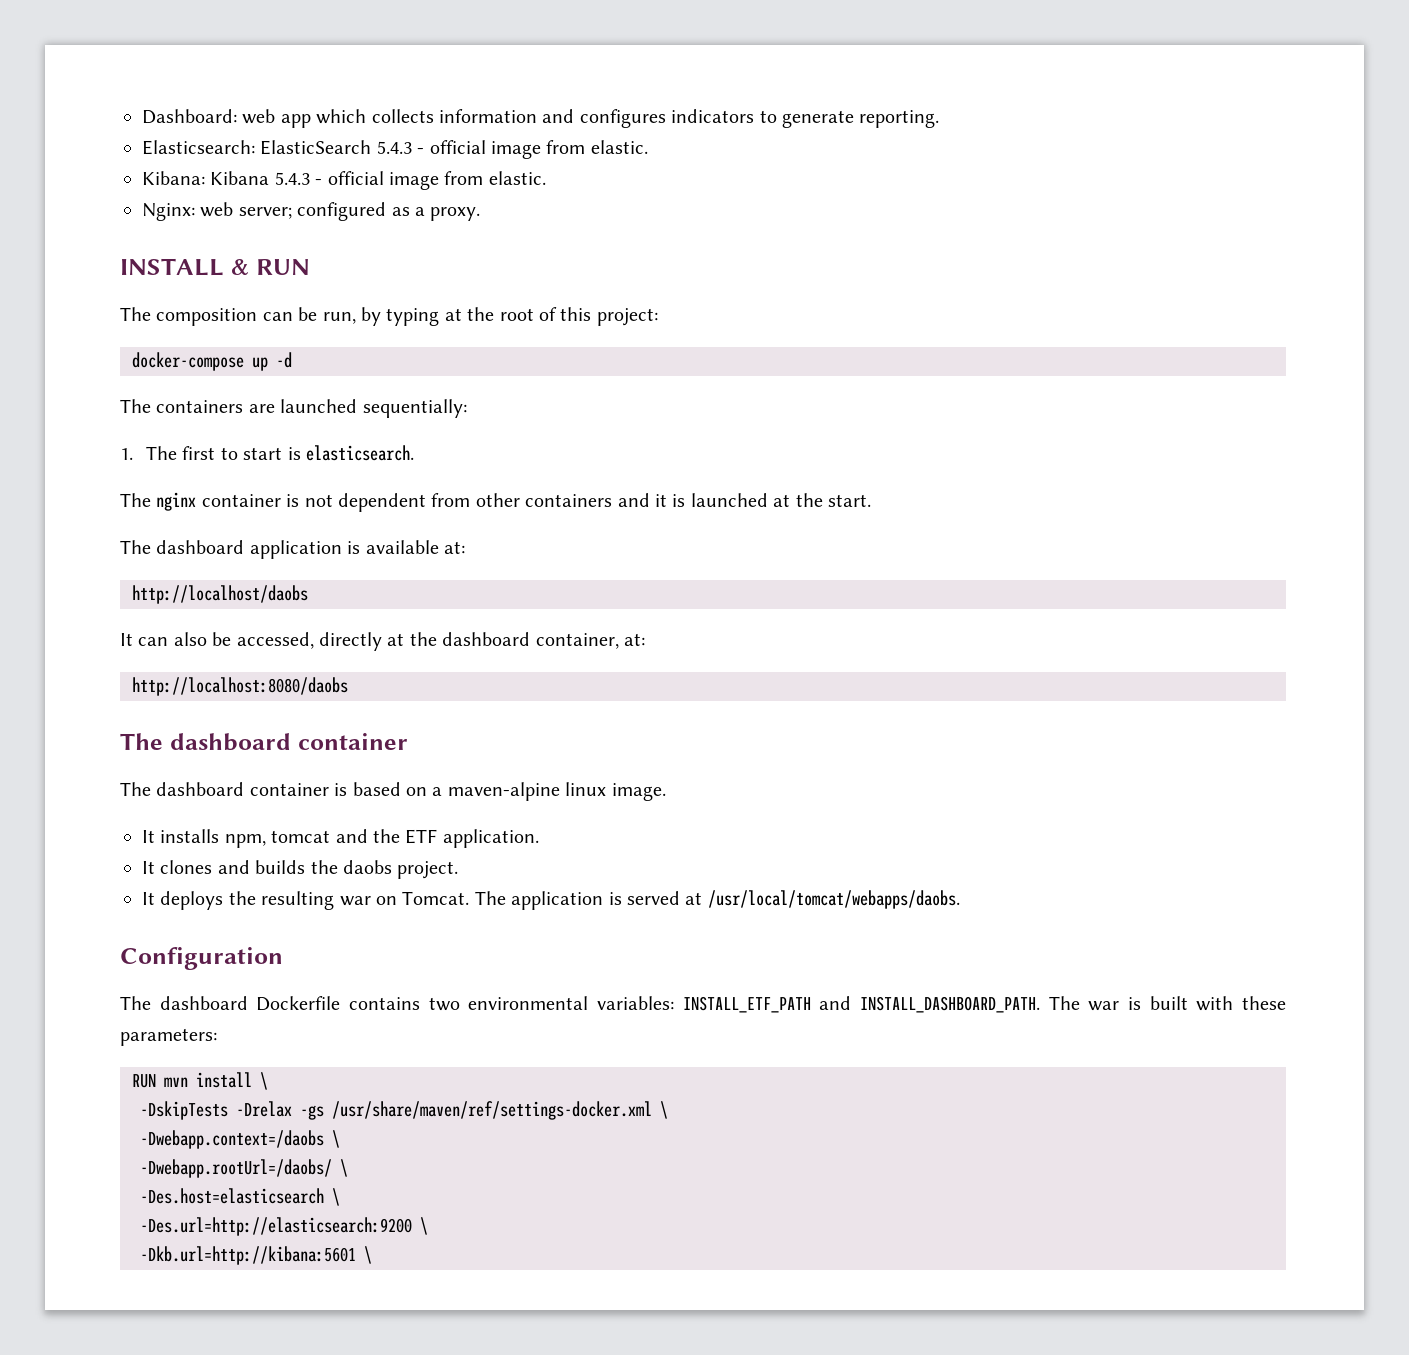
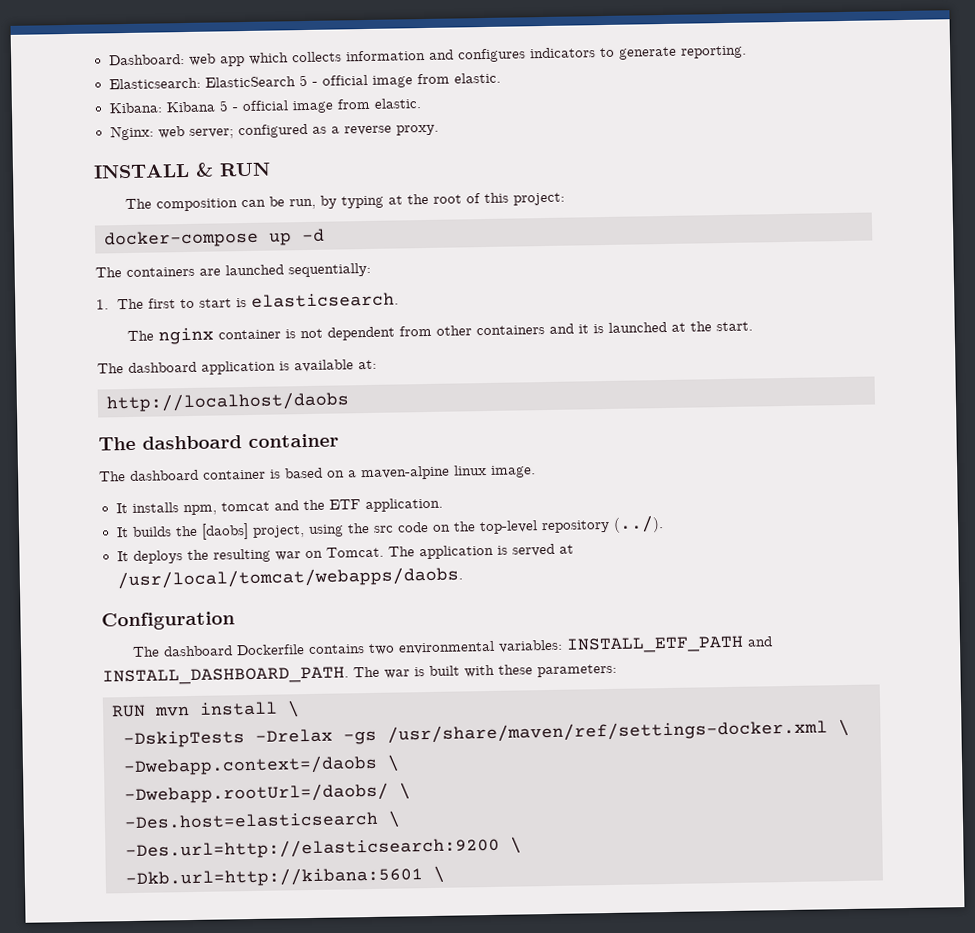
[376,141,412,154] 5.4.3 -> [298,74,308,87] 5
[274,172,310,185] 5.4.3 -> [218,100,229,112] 5
(425, 211) none -> [343,125,392,136] reverse
[120,632,645,651] [132,677,348,696] // It can also be accessed, directly at the dashboard container, at: // http://localhost:8080/daobs -> (350, 402) none
[160,860,459,879] clones and builds the daobs project. -> [131,515,664,540] builds the [daobs] project, using the src code on the top-level repository (../).

